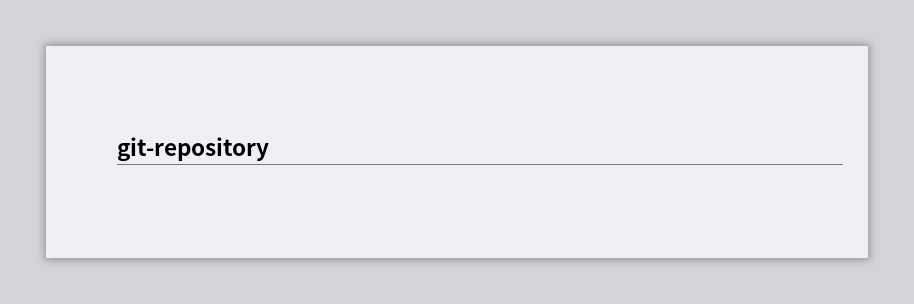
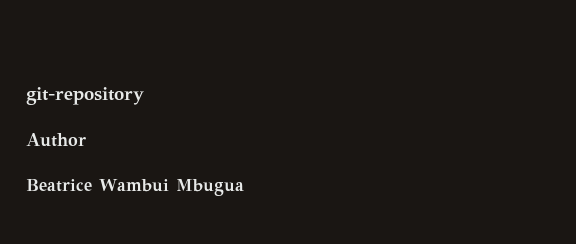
(269, 149) none -> [26,133,86,147] [26,179,244,196] // Author // Beatrice Wambui Mbugua

